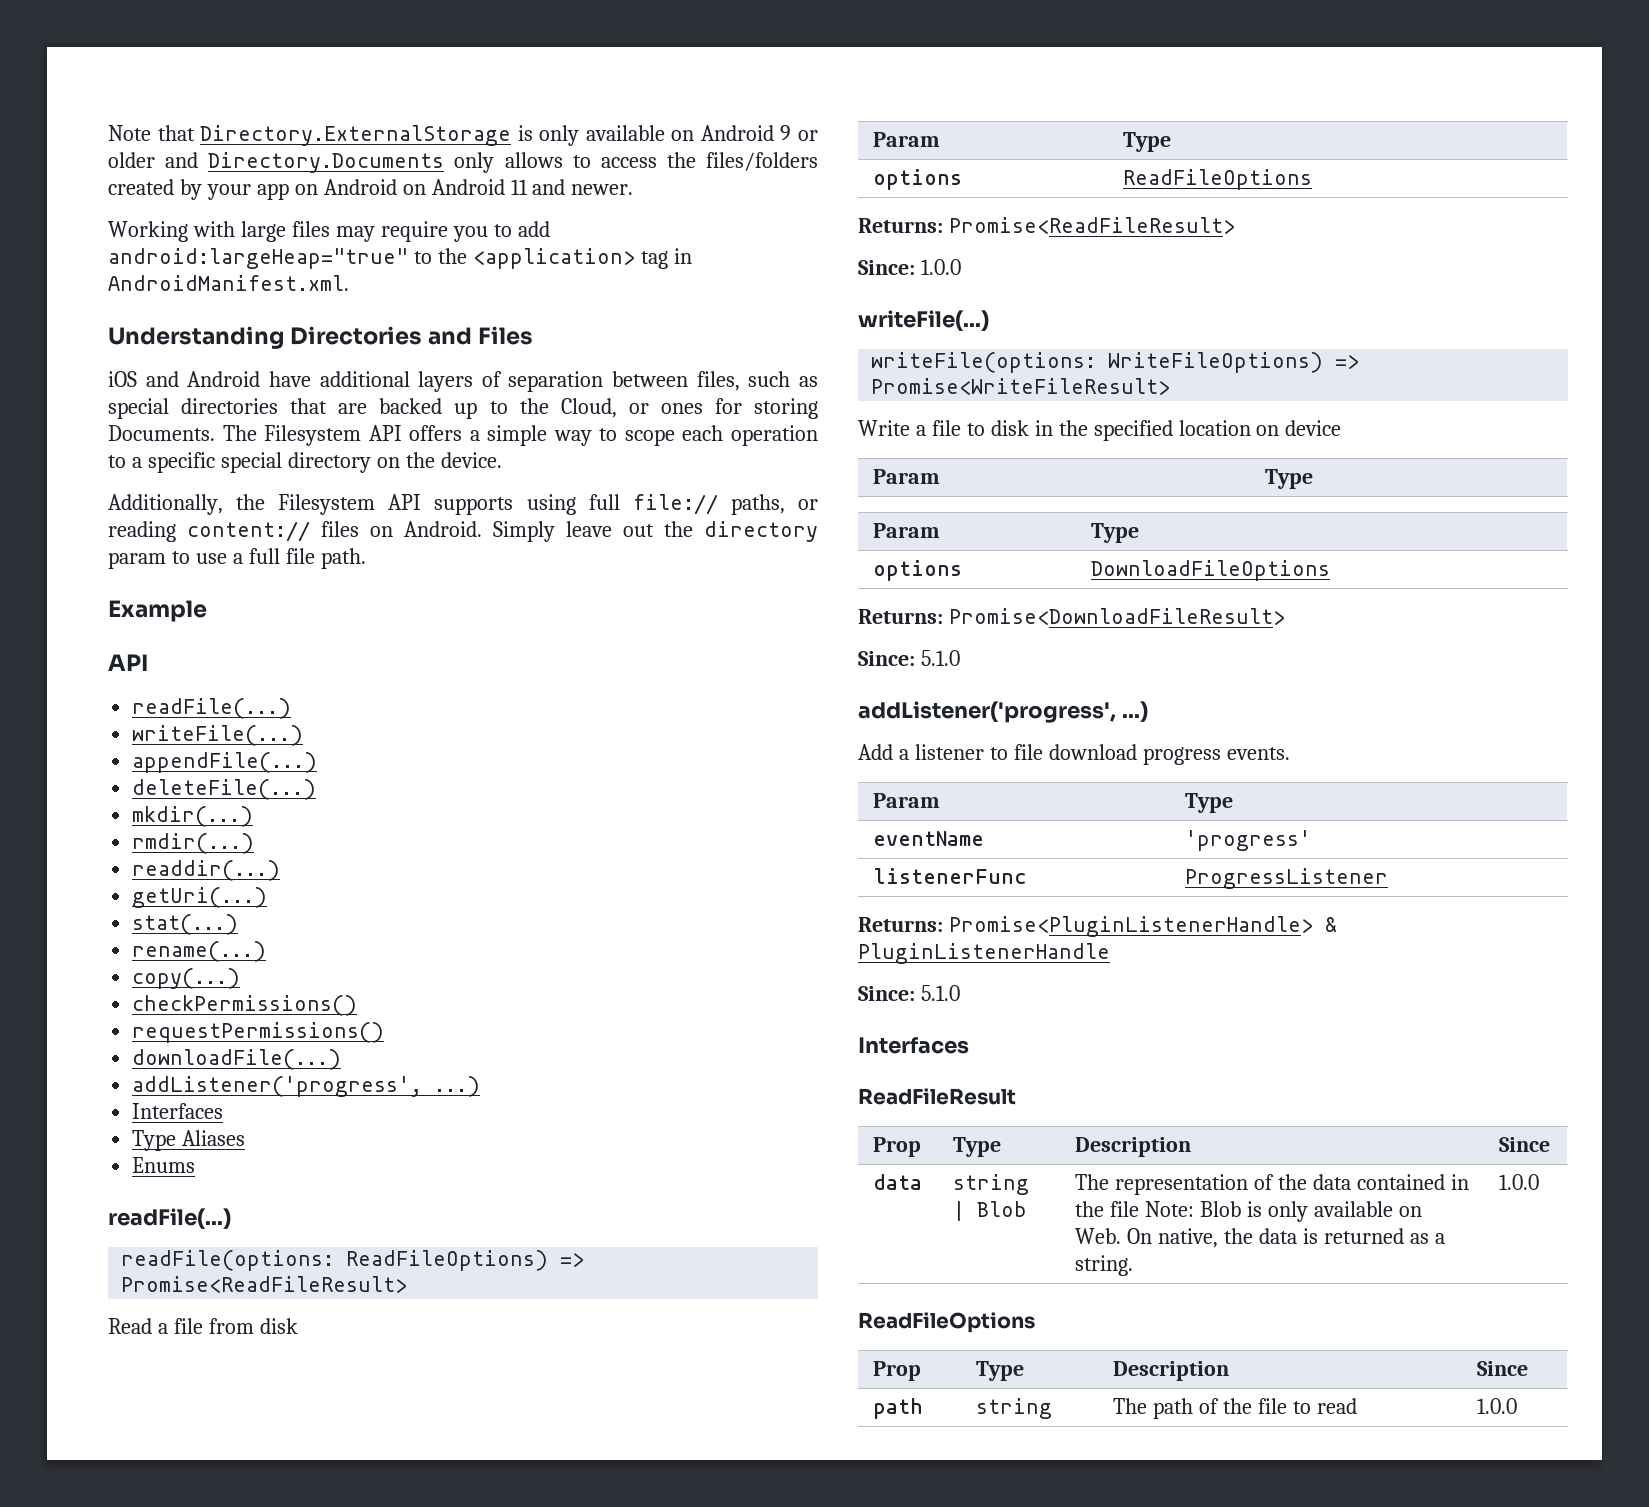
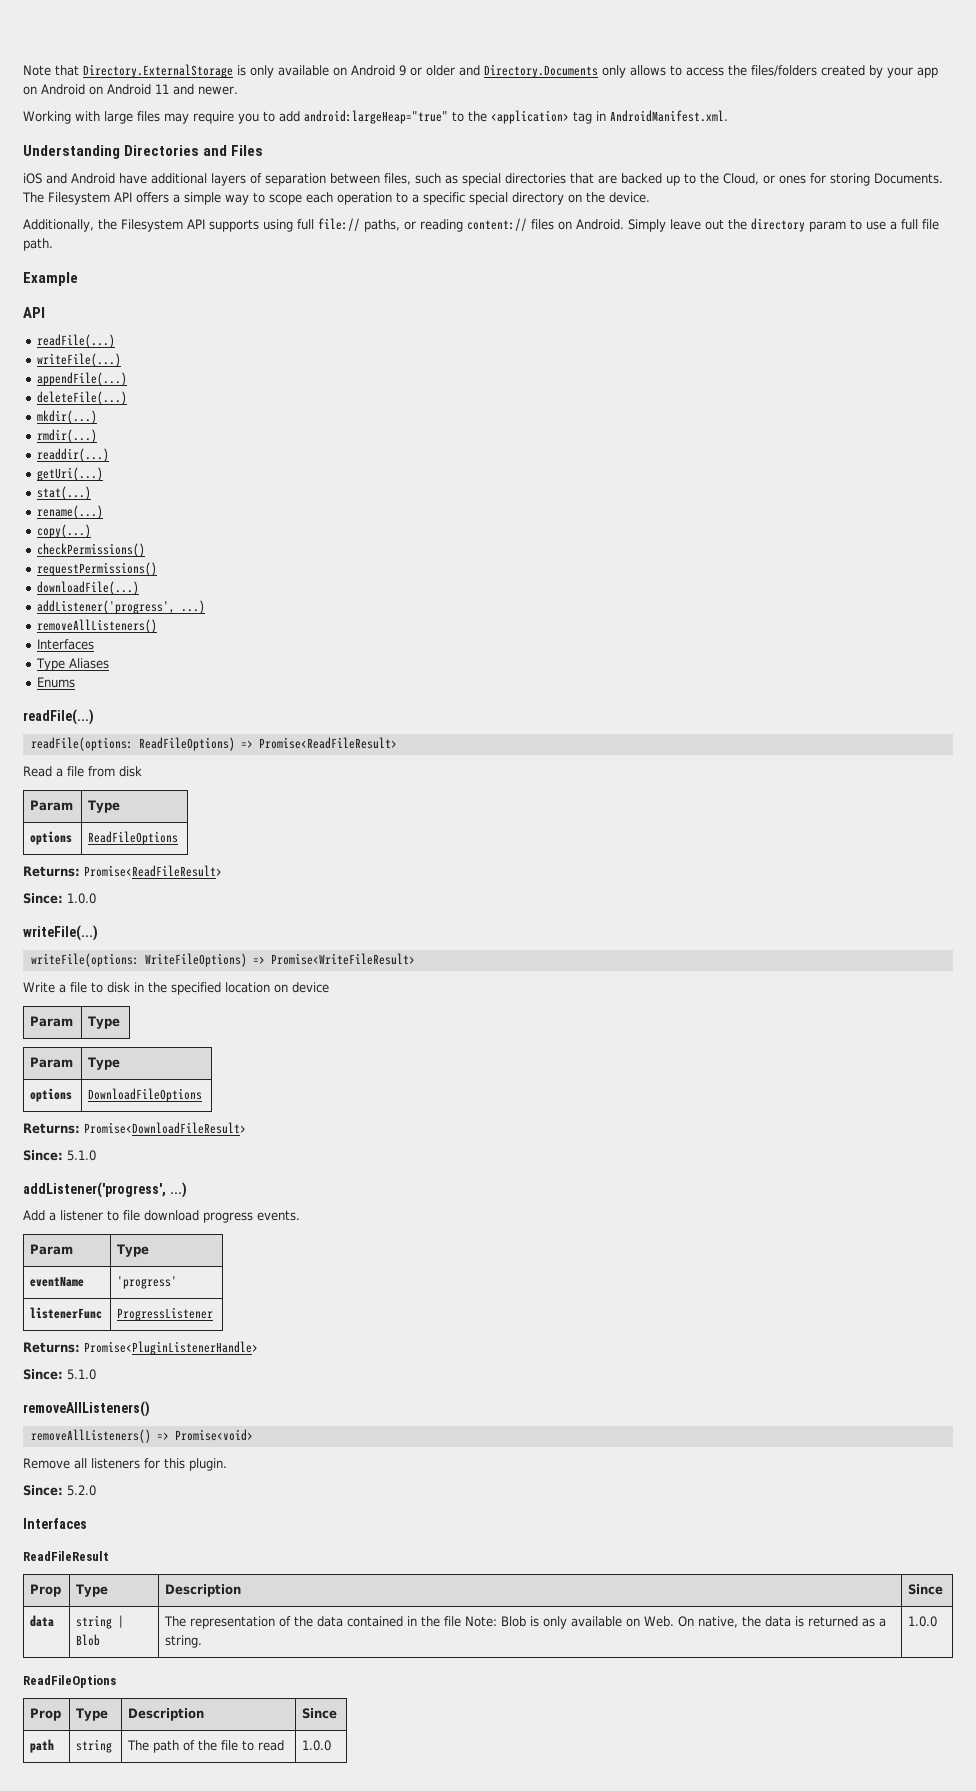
(481, 1086) none -> [36,619,157,633] // removeAllListeners()
[1324,917,1337,932] [858,943,1110,964] [858,985,960,1001] & PluginListenerHandle // Since: 5.1.0 -> [23,1369,96,1380] [23,1401,150,1417] [30,1429,253,1443] [23,1458,227,1471] [23,1485,96,1496] // Since: 5.1.0 // removeAllListeners() // removeAllListeners() => Promise<void> // Remove all listeners for this plugin. // Since: 5.2.0

